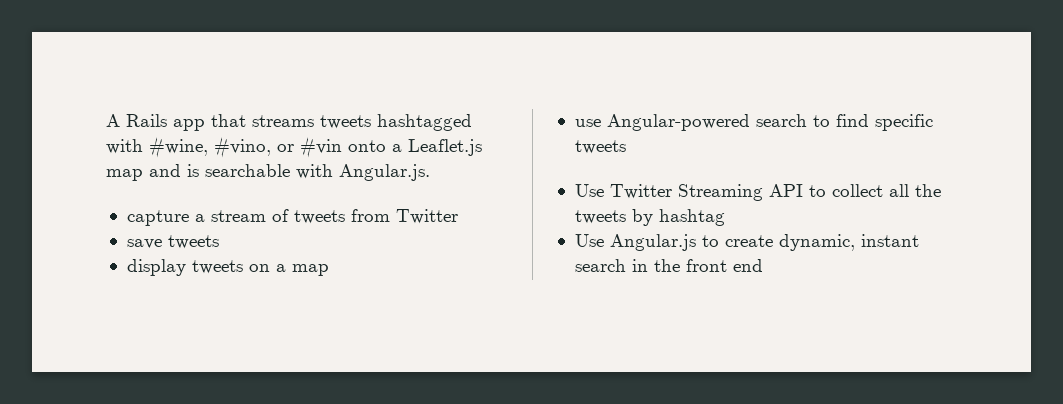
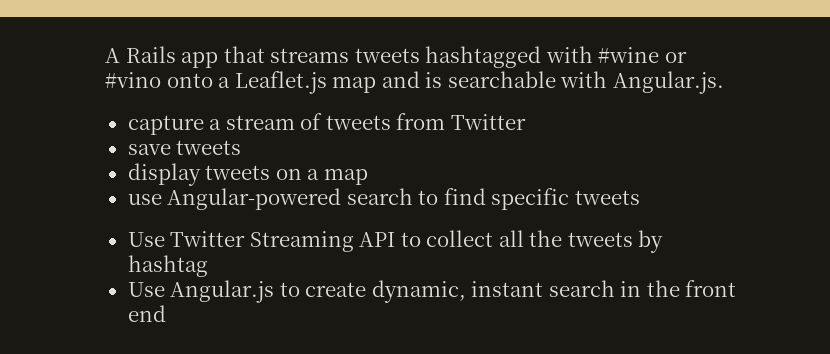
[149,137,342,158] #wine, #vino, or #vin -> [598,47,687,63] [105,72,161,88] #wine or #vino

